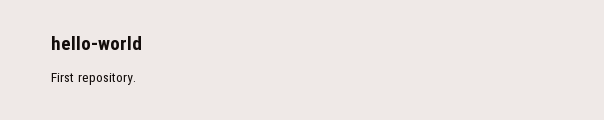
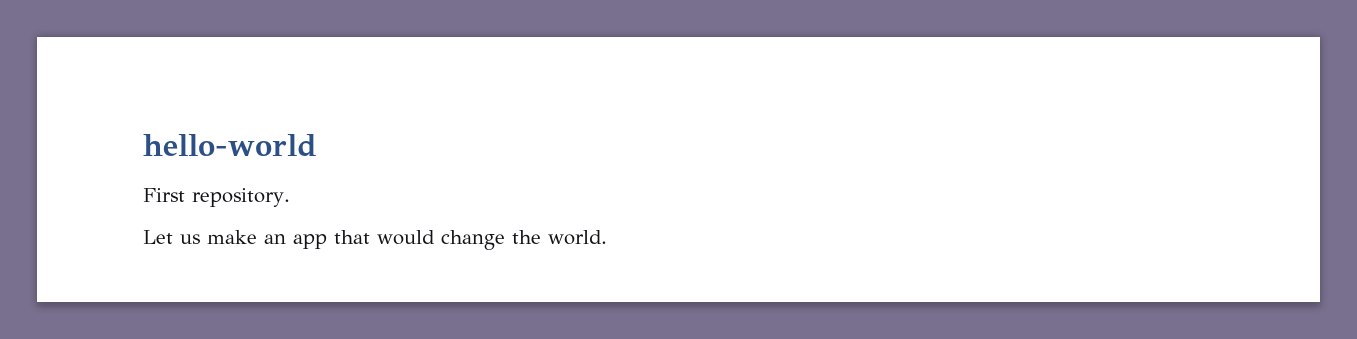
(136, 79) none -> [143,230,607,250] // Let us make an app that would change the world.

